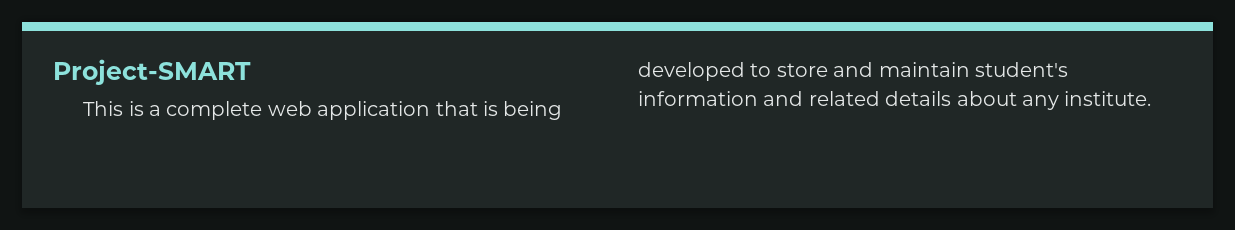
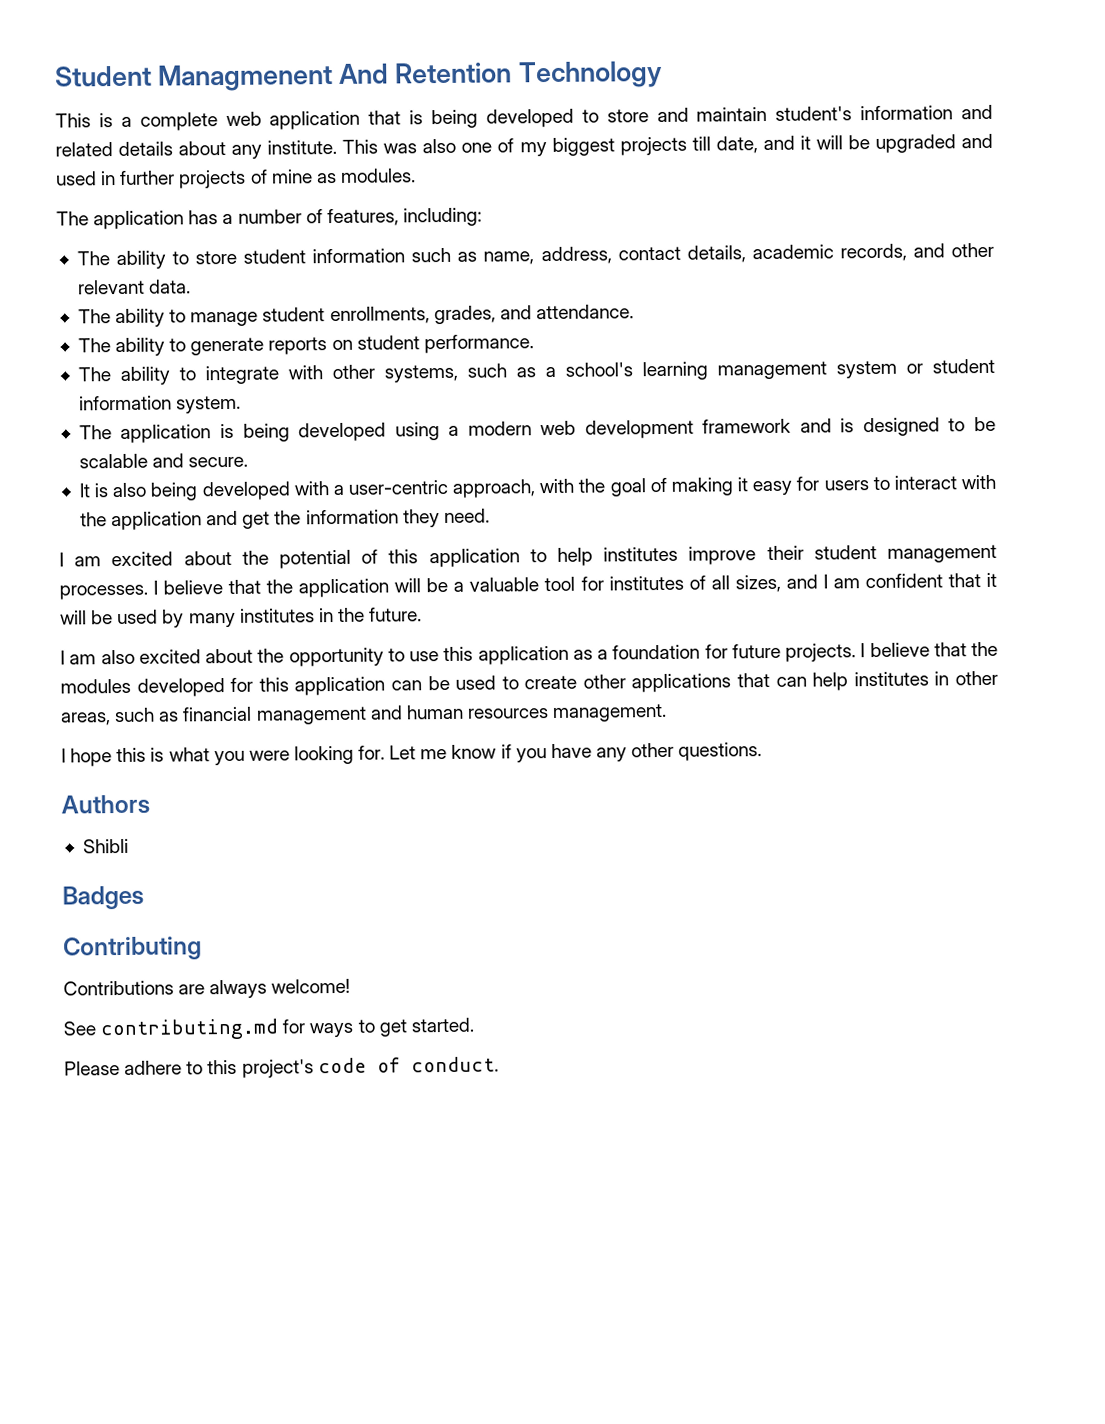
[53,59,251,85] Project-SMART -> [55,60,663,92] Student Managmenent And Retention Technology
(1152, 98) none -> [342,133,993,157] [55,168,416,189] [56,207,482,230] [76,242,995,270] [76,279,192,295] [77,304,634,328] [77,334,534,357] [77,358,995,385] [78,395,242,414] [78,416,996,443] [78,453,249,469] [78,474,996,501] [79,508,490,531] [59,544,998,569] [59,572,997,600] [60,607,423,628] [60,641,998,667] [60,670,999,697] [60,703,668,726] [61,742,763,767] [61,794,150,815] [82,838,129,854] [62,885,144,910] [63,936,202,961] [63,978,351,999] [63,1017,474,1041] [64,1056,499,1078] This was also one of my biggest projects till date, and it will be upgraded and used in further projects of mine as modules. // The application has a number of features, including: // The ability to store student information such as name, address, contact details, academic records, and other relevant data. // The ability to manage student enrollments, grades, and attendance. // The ability to generate reports on student performance. // The ability to integrate with other systems, such as a school's learning management system or student information system. // The application is being developed using a modern web development framework and is designed to be scalable and secure. // It is also being developed with a user-centric approach, with the goal of making it easy for users to interact with the application and get the information they need. // I am excited about the potential of this application to help institutes improve their student management processes. I believe that the application will be a valuable tool for institutes of all sizes, and I am confident that it will be used by many institutes in the future. // I am also excited about the opportunity to use this application as a foundation for future projects. I believe that the modules developed for this application can be used to create other applications that can help institutes in other areas, such as financial management and human resources management. // I hope this is what you were looking for. Let me know if you have any other questions. // Authors // Shibli // Badges // Contributing // Contributions are always welcome! // See contributing.md for ways to get started. // Please adhere to this project's code of conduct.

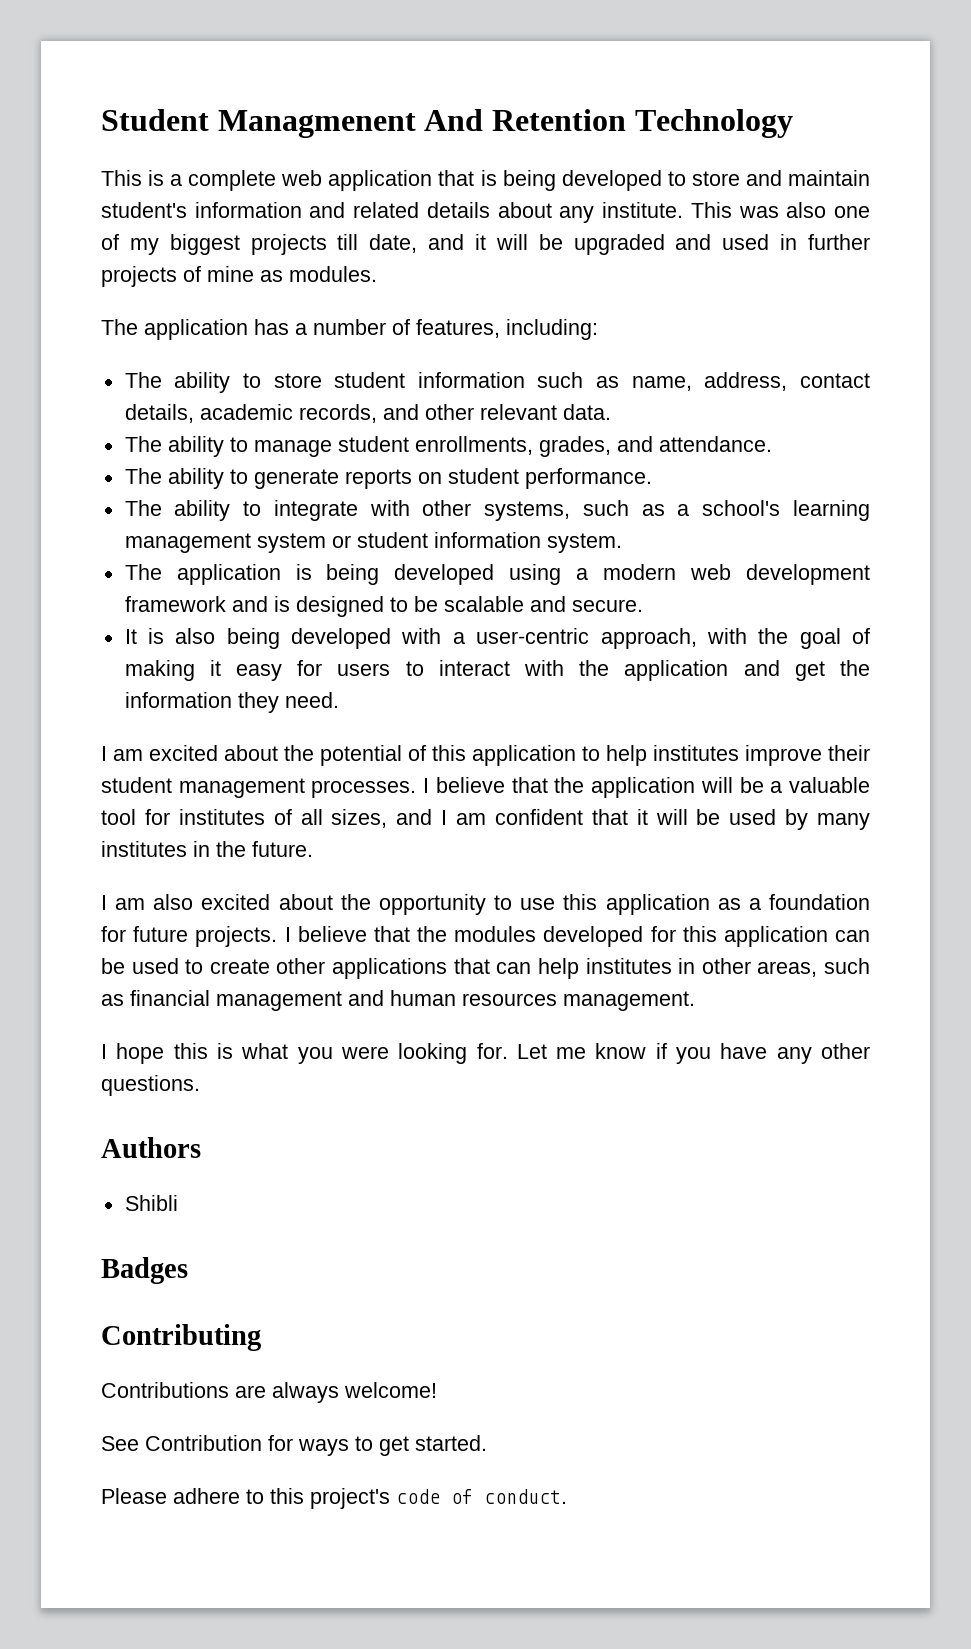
[100,1018,280,1041] contributing.md -> [145,1435,262,1451] Contribution

